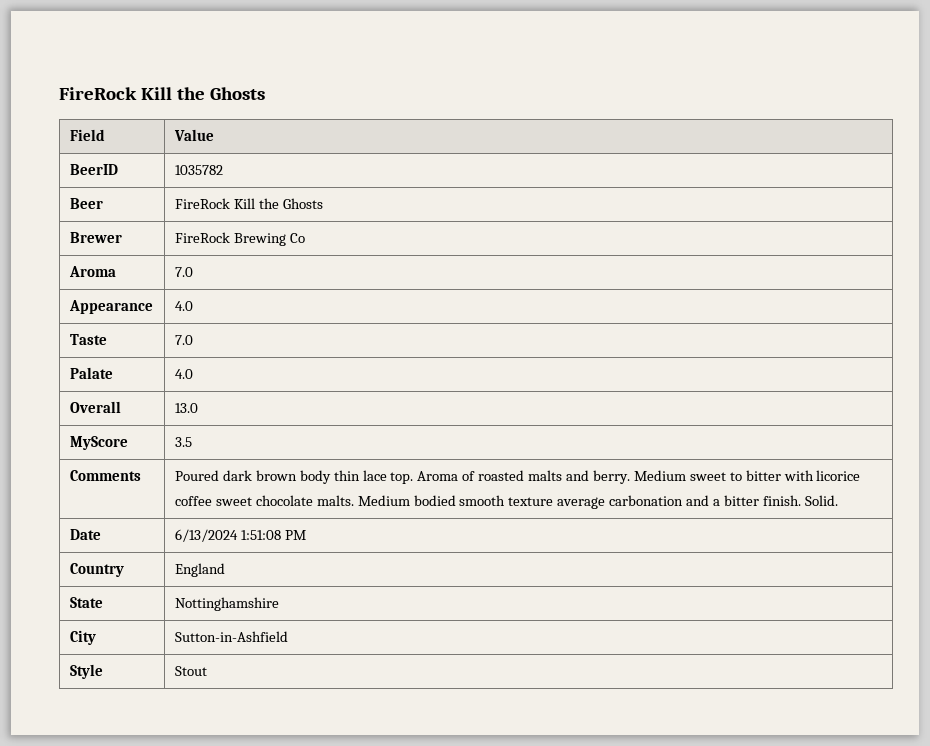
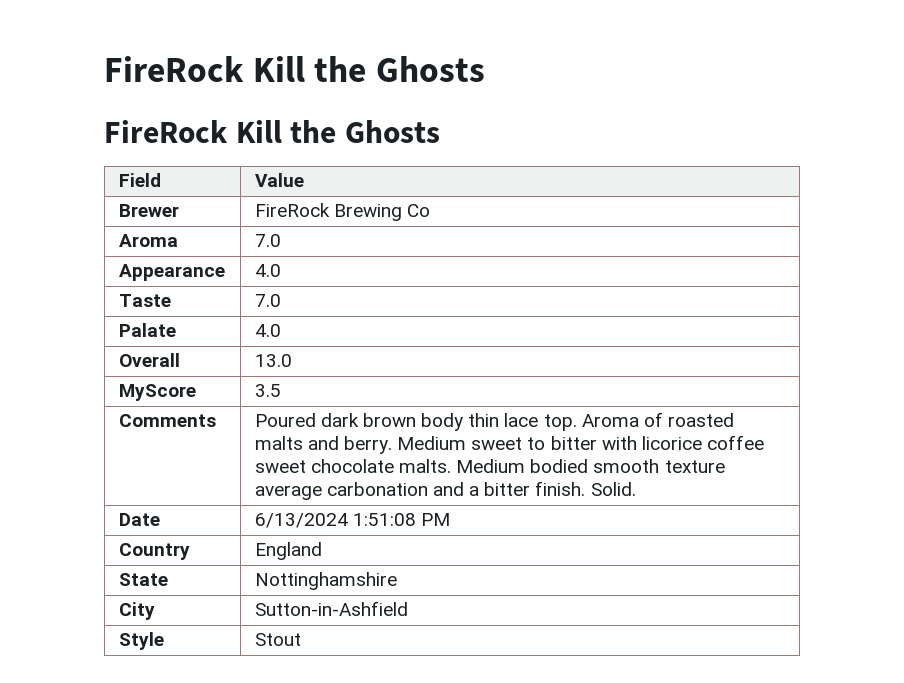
[59,87,265,100] [69,129,105,141] [173,129,214,141] [69,164,118,175] [174,165,223,175] [69,198,103,209] [174,198,323,209] FireRock Kill the Ghosts // Field | Value // BeerID | 1035782 // Beer | FireRock Kill the Ghosts -> [104,56,485,82] [104,120,440,143] [118,173,161,187] [254,173,304,187] FireRock Kill the Ghosts // FireRock Kill the Ghosts // Field | Value

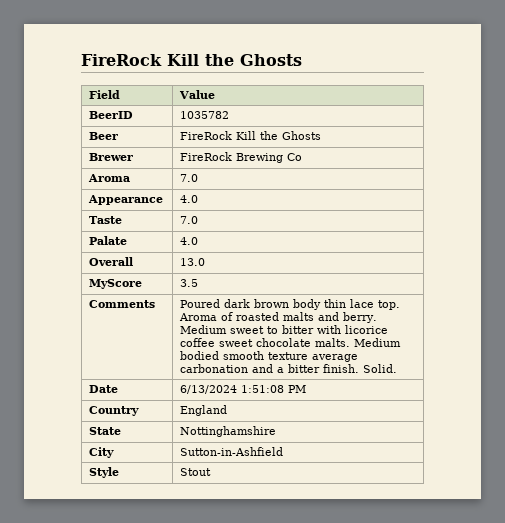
[104,56,485,82] [104,120,440,143] [118,173,161,187] [254,173,304,187] FireRock Kill the Ghosts // FireRock Kill the Ghosts // Field | Value -> [81,54,302,66] [89,90,121,99] [179,90,216,99] [89,111,134,119] [180,111,230,119] [89,132,119,140] [180,131,322,140] FireRock Kill the Ghosts // Field | Value // BeerID | 1035782 // Beer | FireRock Kill the Ghosts

